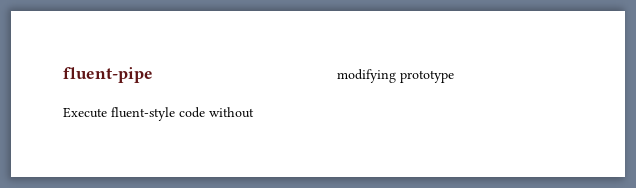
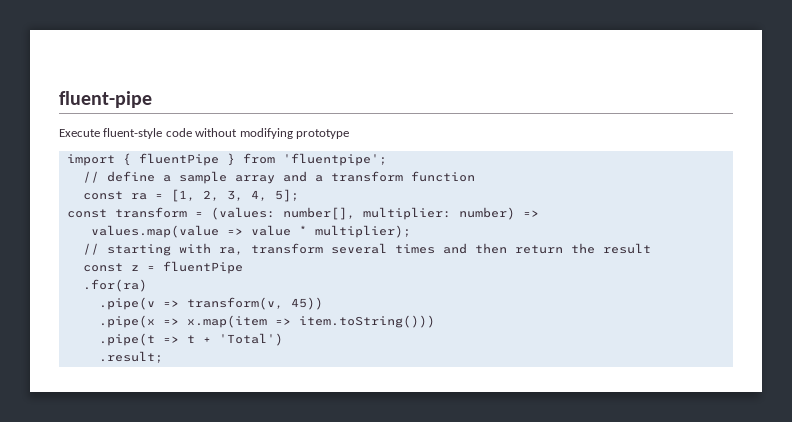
(454, 76) none -> [66,153,387,166] [82,171,475,184] [82,189,299,202] [66,207,539,220] [90,225,411,238] [82,243,651,256] [82,261,243,274] [82,279,147,292] [98,297,323,310] [98,315,435,328] [98,333,283,346] [98,351,163,363] // import { fluentPipe } from 'fluentpipe'; // // define a sample array and a transform function // const ra = [1, 2, 3, 4, 5]; // const transform = (values: number[], multiplier: number) => // values.map(value => value * multiplier); // // starting with ra, transform several times and then return the result // const z = fluentPipe // .for(ra) // .pipe(v => transform(v, 45)) // .pipe(x => x.map(item => item.toString())) // .pipe(t => t + 'Total') // .result;

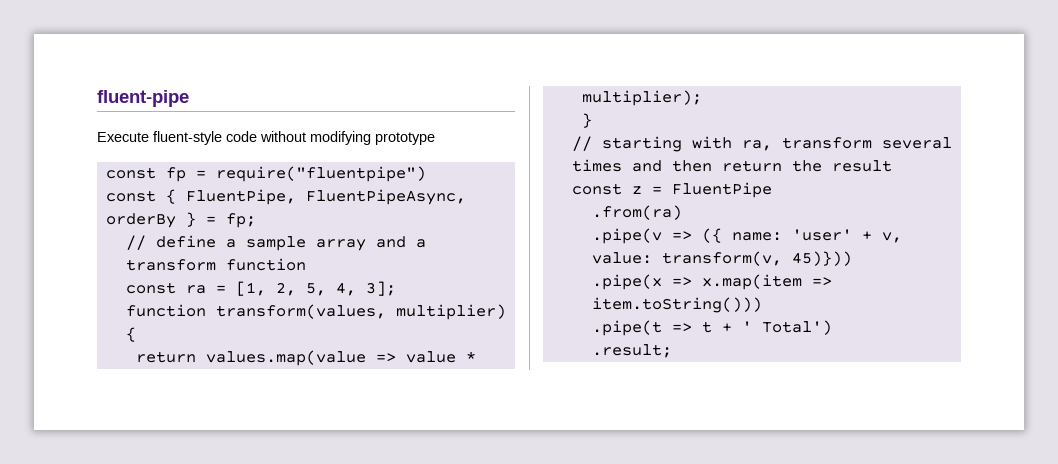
[66,153,387,166] import { fluentPipe } from 'fluentpipe'; -> [105,166,426,182] [105,189,466,205] [105,212,256,228] const fp = require("fluentpipe") // const { FluentPipe, FluentPipeAsync, orderBy } = fp;
[226,189,299,202] [66,207,539,220] 3, 4, 5]; // const transform = (values: number[], multiplier: number) => // -> [305,281,396,296] [125,304,506,320] [125,327,136,342] [135,351,196,363] 5, 4, 3]; // function transform(values, multiplier) { // return
(411, 231) none -> [581,113,592,128] // }
[162,261,243,274] [82,279,147,292] fluentPipe // .for(ra) -> [671,182,772,198] [591,205,682,220] FluentPipe // .from(ra)
[186,297,323,310] transform(v, 45)) -> [701,228,902,243] [591,251,852,266] ({ name: 'user' + v, value: transform(v, 45)}))
[218,333,283,346] 'Total') -> [741,320,832,335] ' Total')

